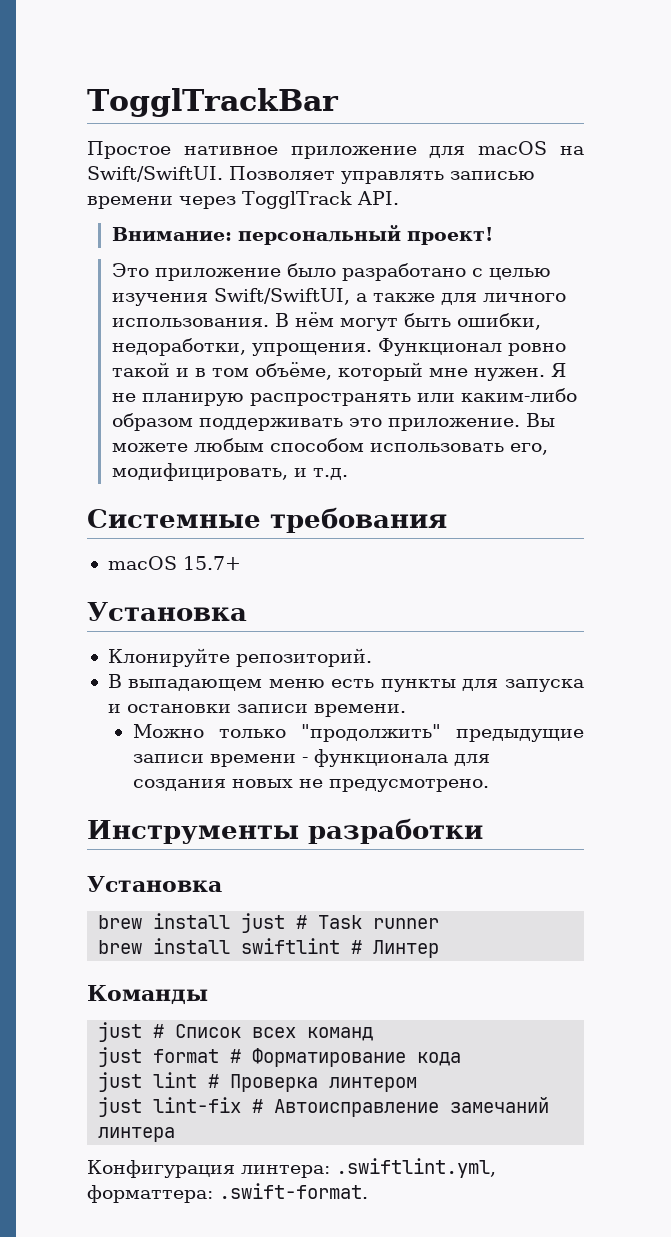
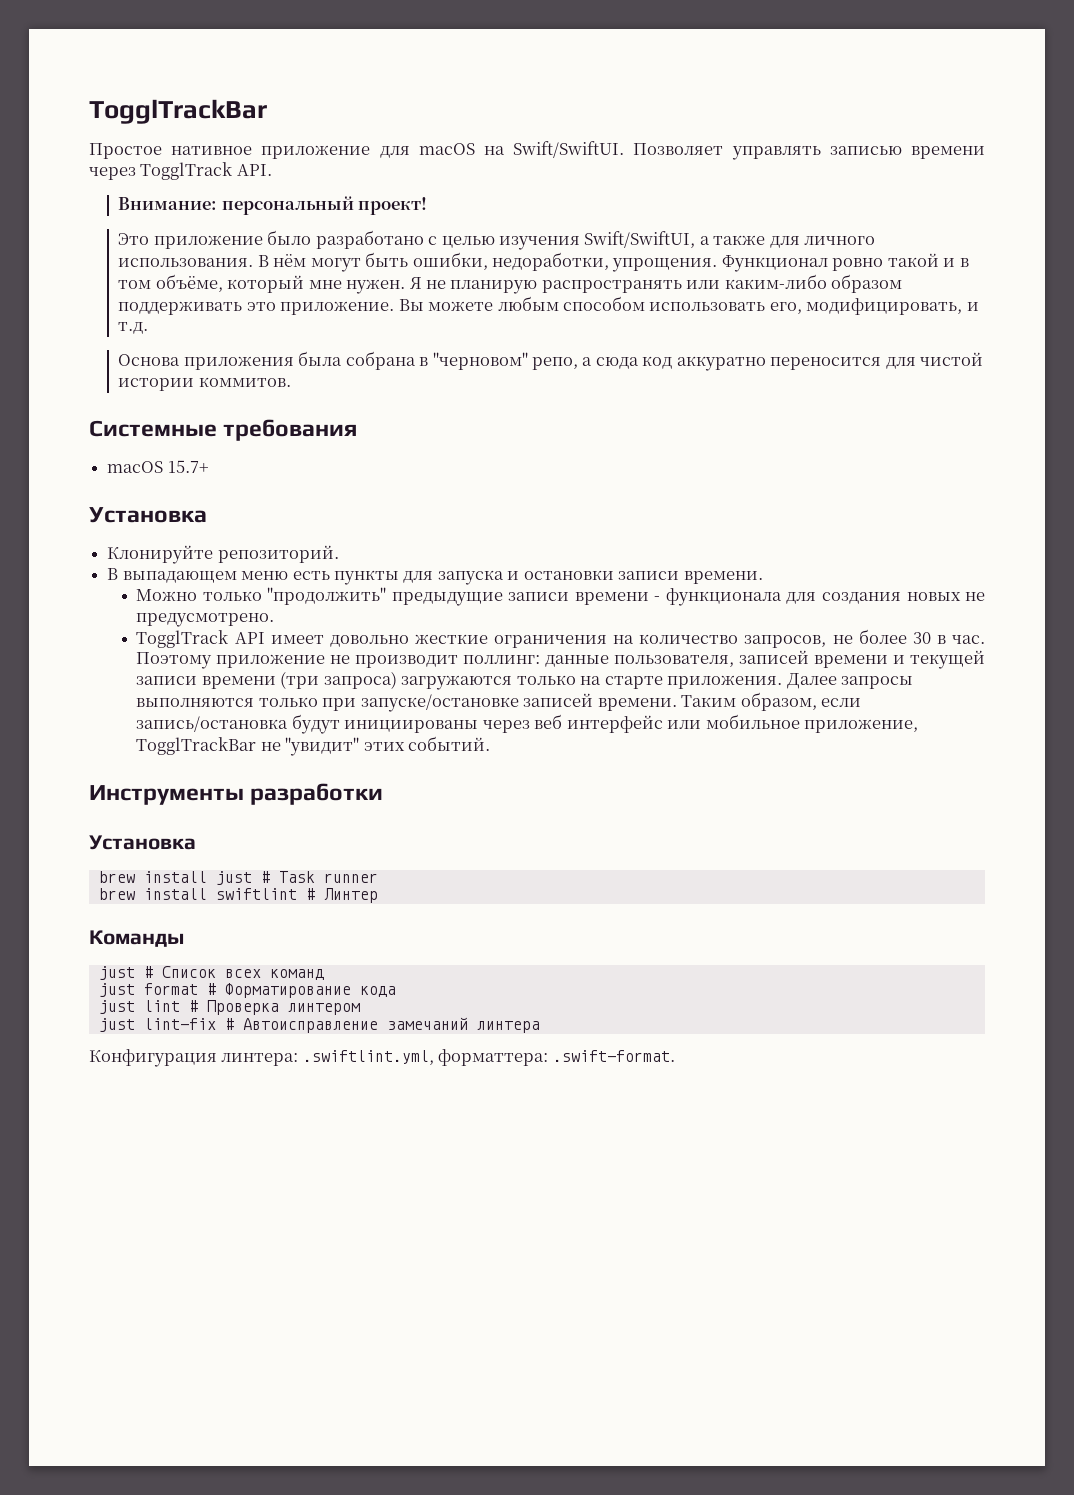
(348, 474) none -> [118,351,984,371] [118,377,291,391] // Основа приложения была собрана в "черновом" репо, а сюда код аккуратно переносится для чистой истории коммитов.
(489, 785) none -> [136,629,986,648] [136,650,985,669] [136,671,914,690] [136,692,862,712] [136,714,919,734] [136,736,491,756] // TogglTrack API имеет довольно жесткие ограничения на количество запросов, не более 30 в час. Поэтому приложение не производит поллинг: данные пользователя, записей времени и текущей записи времени (три запроса) загружаются только на старте приложения. Далее запросы выполняются только при запуске/остановке записей времени. Таким образом, если запись/остановка будут инициированы через веб интерфейс или мобильное приложение, TogglTrackBar не "увидит" этих событий.

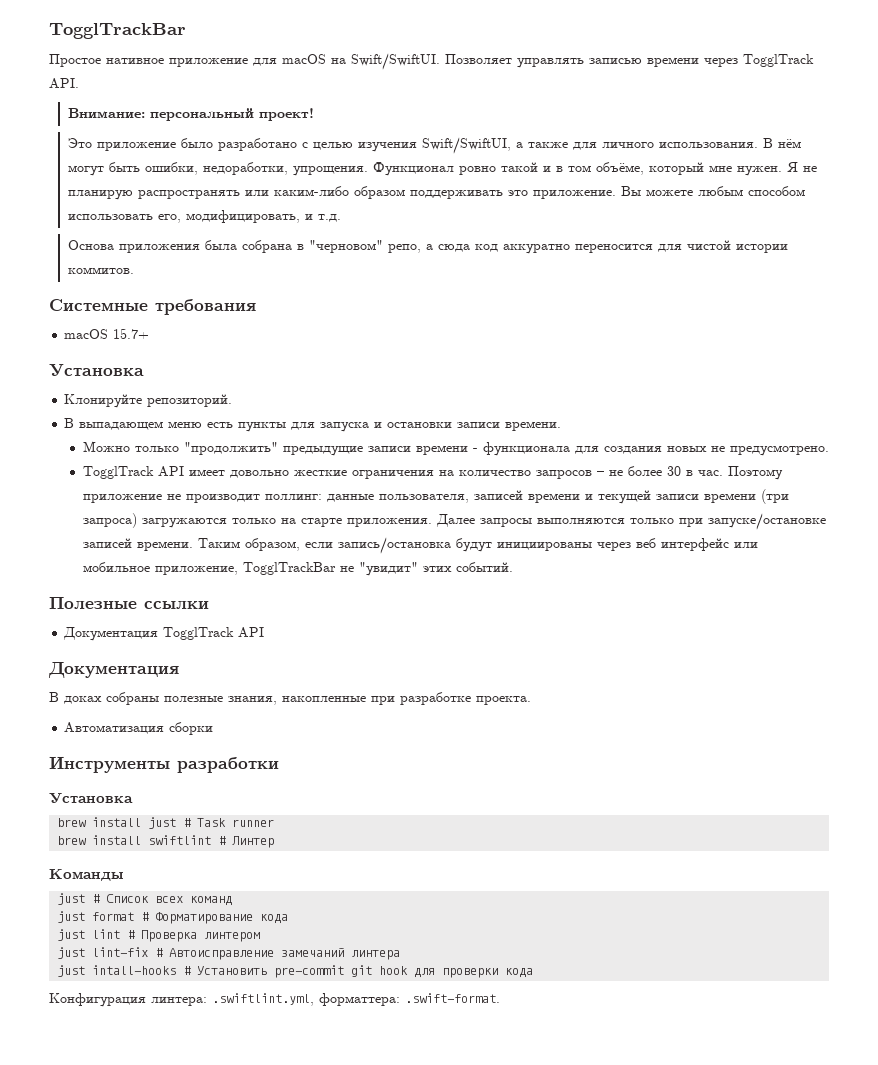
[744,635,827,648] запросов, -> [535,470,604,479] запросов –
(491, 743) none -> [49,597,209,609] [63,627,265,641] [48,662,179,678] [49,692,531,705] [64,722,214,735] // Полезные ссылки // Документация TogglTrack API // Документация // В доках собраны полезные знания, накопленные при разработке проекта. // Автоматизация сборки
(540, 1027) none -> [57,965,534,978] // just intall-hooks # Установить pre-commit git hook для проверки кода

